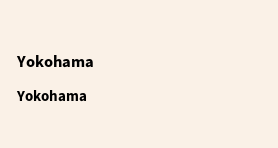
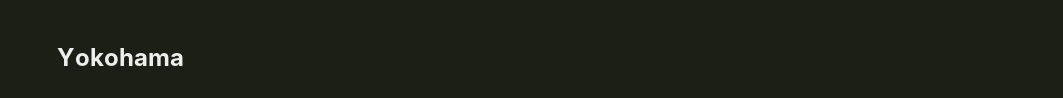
[16,55,94,68] [16,90,87,102] Yokohama // Yokohama -> [57,48,184,66] Yokohama

